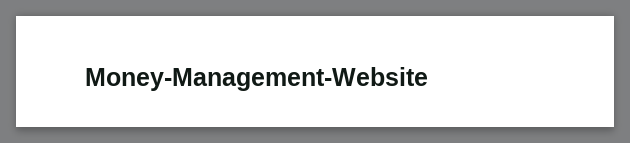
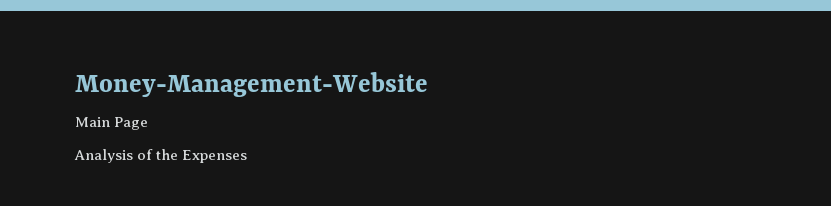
(428, 79) none -> [75,117,149,130] [74,149,248,163] // Main Page // Analysis of the Expenses

